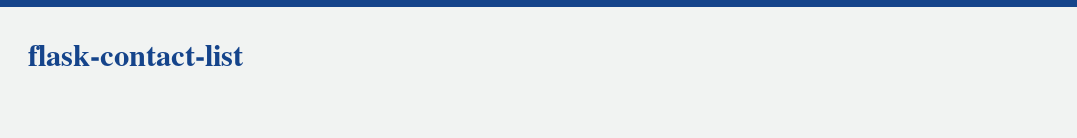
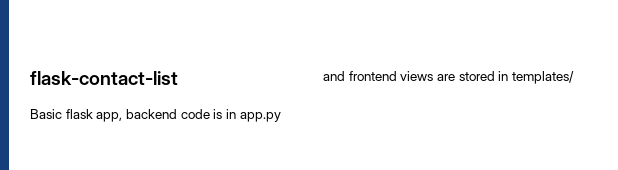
(244, 55) none -> [30,109,281,122] [323,71,574,84] // Basic flask app, backend code is in app.py and frontend views are stored in templates/

